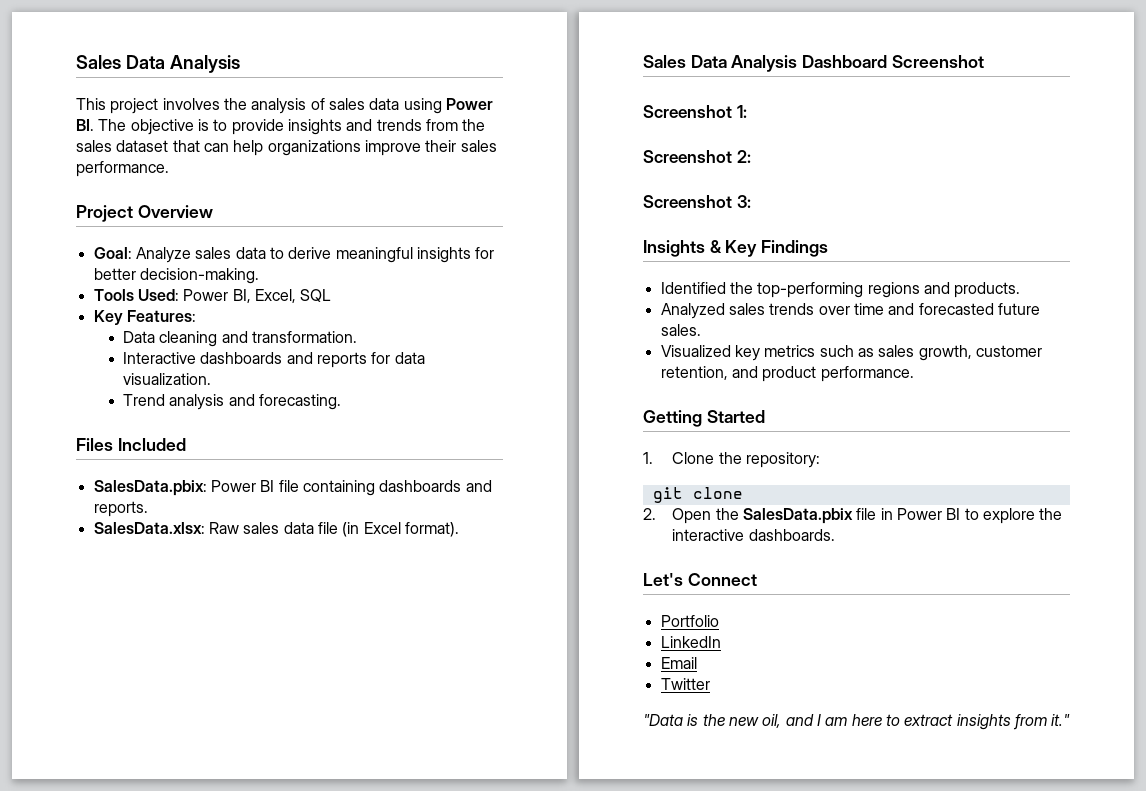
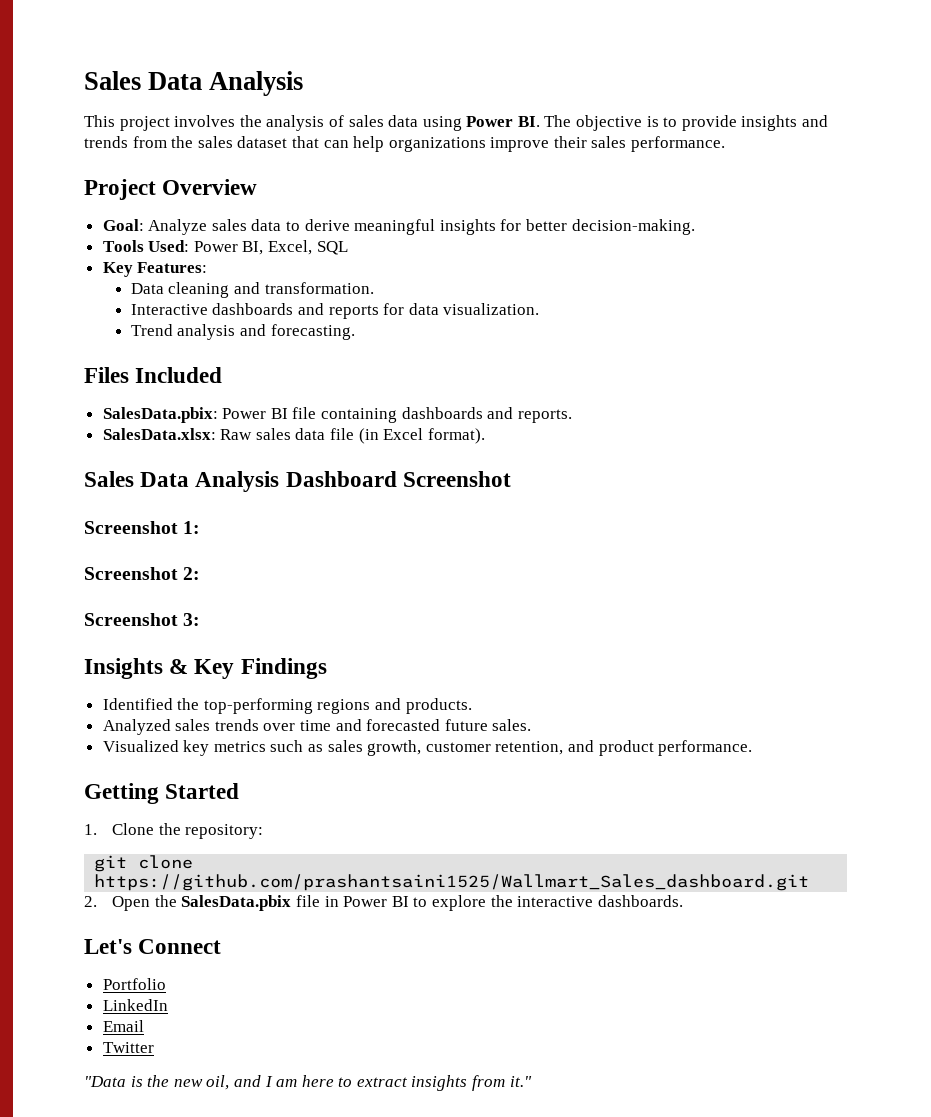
(743, 493) none -> [94,874,810,891] https://github.com/prashantsaini1525/Wallmart_Sales_dashboard.git

